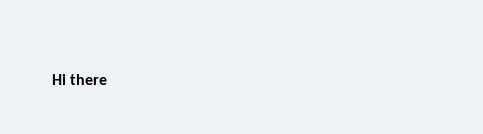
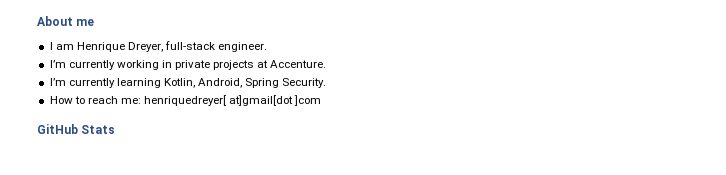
[52,74,108,85] Hi there -> [37,16,95,26] [49,41,268,52] [49,60,327,70] [49,78,327,88] [49,95,322,106] [37,124,116,134] About me // I am Henrique Dreyer, full-stack engineer. // I’m currently working in private projects at Accenture. // I’m currently learning Kotlin, Android, Spring Security. // How to reach me: henriquedreyer[ at]gmail[dot ]com // GitHub Stats

